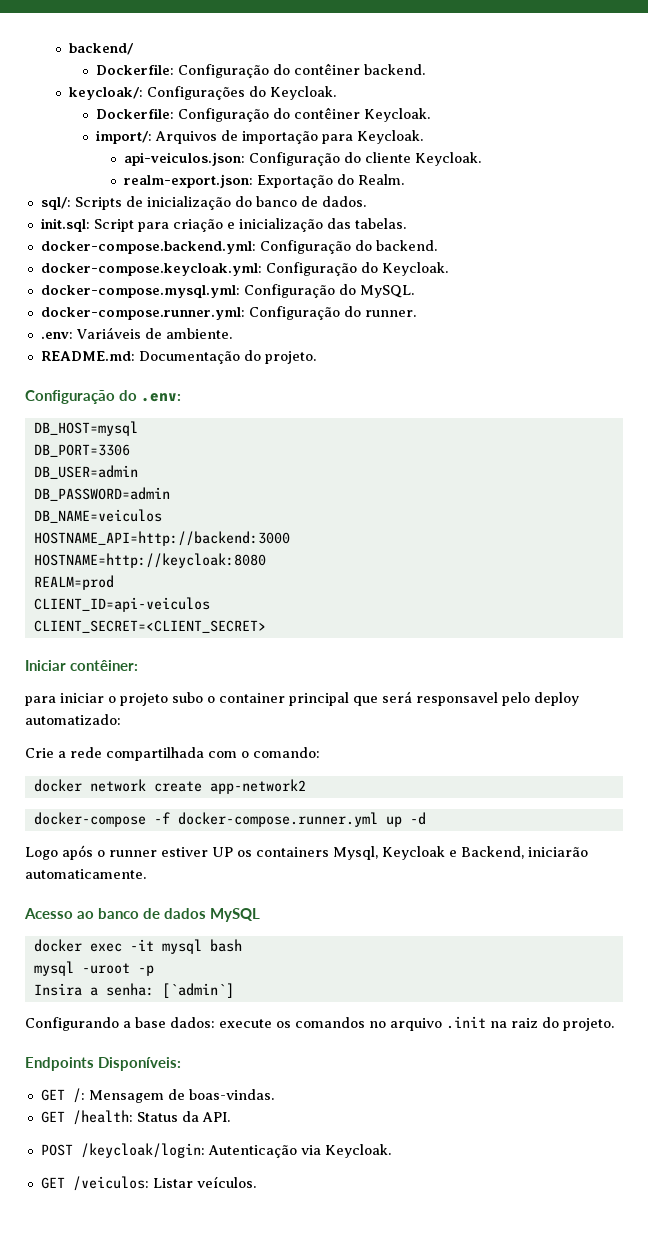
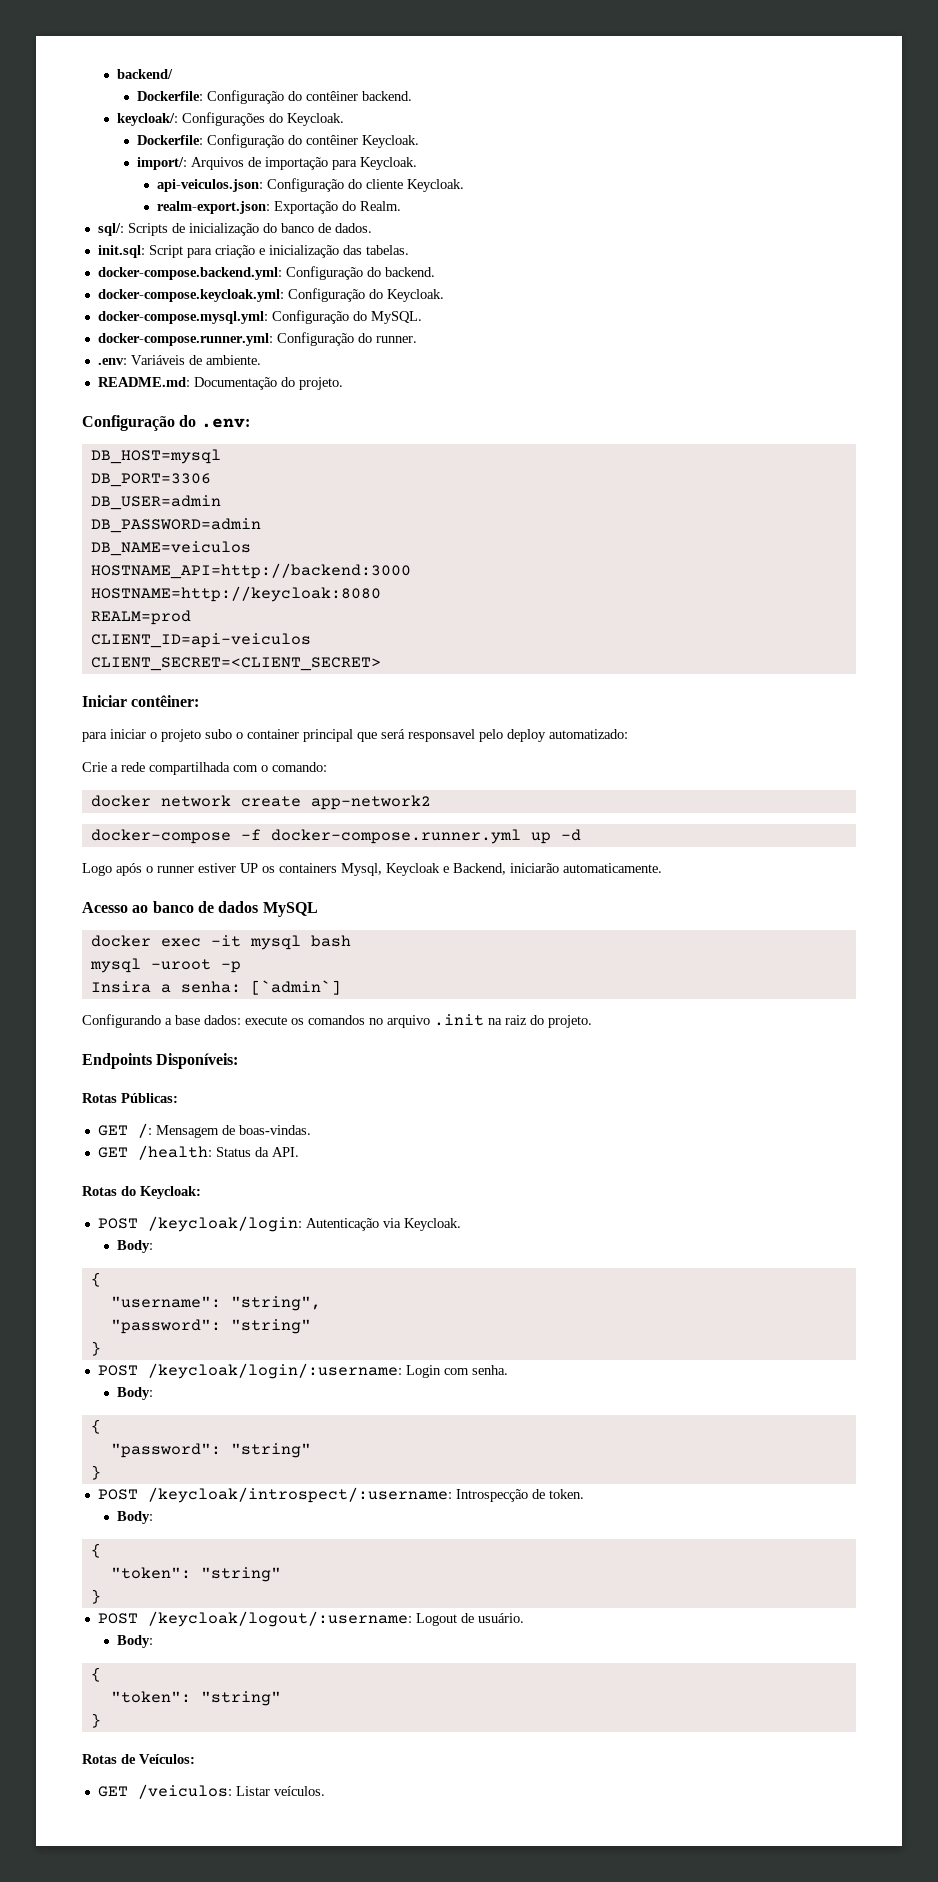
(182, 1064) none -> [82,1093,178,1103] // Rotas Públicas:
(230, 1117) none -> [82,1186,201,1199] // Rotas do Keycloak:
(391, 1151) none -> [117,1240,154,1253] [90,1272,101,1287] [110,1296,321,1311] [110,1319,311,1334] [90,1341,101,1356] [97,1363,508,1379] [117,1387,154,1400] [90,1419,101,1434] [110,1443,311,1458] [90,1465,101,1480] [97,1487,584,1503] [117,1511,154,1524] [90,1543,101,1558] [110,1567,281,1582] [90,1589,101,1604] [97,1611,524,1627] [117,1635,154,1648] [90,1667,101,1682] [110,1691,281,1706] [90,1713,101,1728] [82,1754,195,1764] // Body: // { // "username": "string", // "password": "string" // } // POST /keycloak/login/:username: Login com senha. // Body: // { // "password": "string" // } // POST /keycloak/introspect/:username: Introspecção de token. // Body: // { // "token": "string" // } // POST /keycloak/logout/:username: Logout de usuário. // Body: // { // "token": "string" // } // Rotas de Veículos:

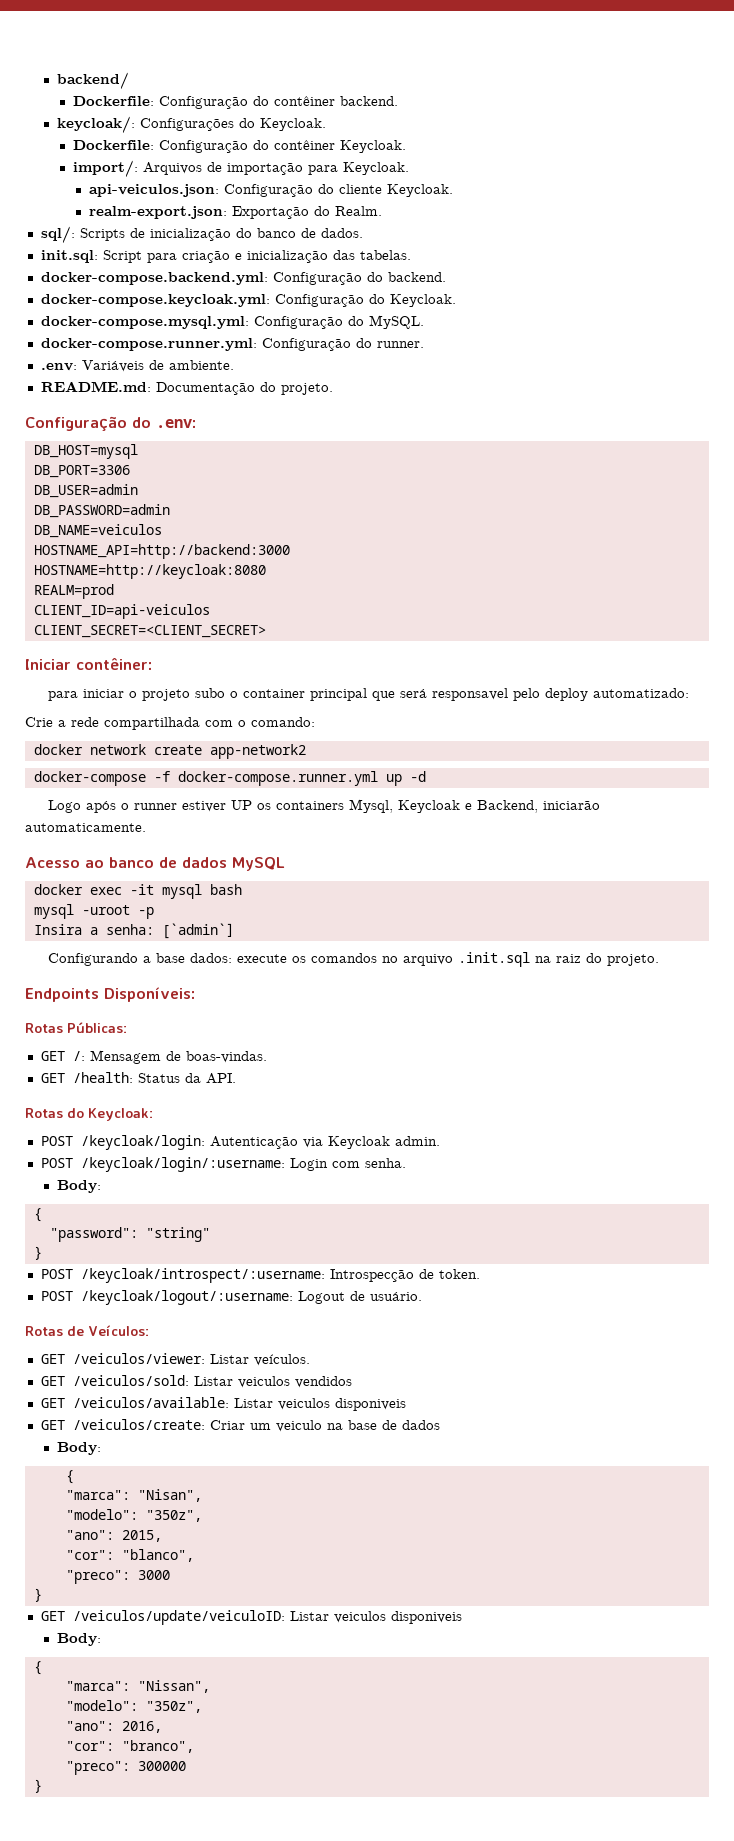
[434,1014,484,1026] .init -> [457,952,530,967] .init.sql
[403,1218,461,1231] [117,1240,154,1253] [90,1272,101,1287] [110,1296,321,1311] [110,1319,311,1334] [90,1341,101,1356] Keycloak. // Body: // { // "username": "string", // "password": "string" // } -> [327,1136,440,1149] Keycloak admin.
[117,1511,154,1524] [90,1543,101,1558] [110,1567,281,1582] [90,1589,101,1604] // Body: // { // "token": "string" // } -> (480, 1274) none
[117,1635,154,1648] [90,1667,101,1682] [110,1691,281,1706] [90,1713,101,1728] // Body: // { // "token": "string" // } -> (422, 1296) none
[137,1784,232,1799] /veiculos: -> [72,1353,205,1364] /veiculos/viewer:
(325, 1791) none -> [40,1375,352,1388] [40,1397,406,1411] [40,1419,440,1432] [57,1442,102,1455] [65,1470,74,1484] [65,1489,202,1502] [65,1509,202,1522] [65,1530,162,1542] [65,1549,194,1562] [65,1570,170,1584] [33,1588,42,1602] [40,1610,462,1625] [57,1633,102,1646] [33,1661,42,1675] [65,1680,210,1693] [65,1700,202,1713] [65,1721,162,1733] [65,1740,194,1753] [65,1761,186,1775] [33,1779,42,1793] // GET /veiculos/sold: Listar veiculos vendidos // GET /veiculos/available: Listar veiculos disponiveis // GET /veiculos/create: Criar um veiculo na base de dados // Body: // { // "marca": "Nisan", // "modelo": "350z", // "ano": 2015, // "cor": "blanco", // "preco": 3000 // } // GET /veiculos/update/veiculoID: Listar veiculos disponiveis // Body: // { // "marca": "Nissan", // "modelo": "350z", // "ano": 2016, // "cor": "branco", // "preco": 300000 // }

